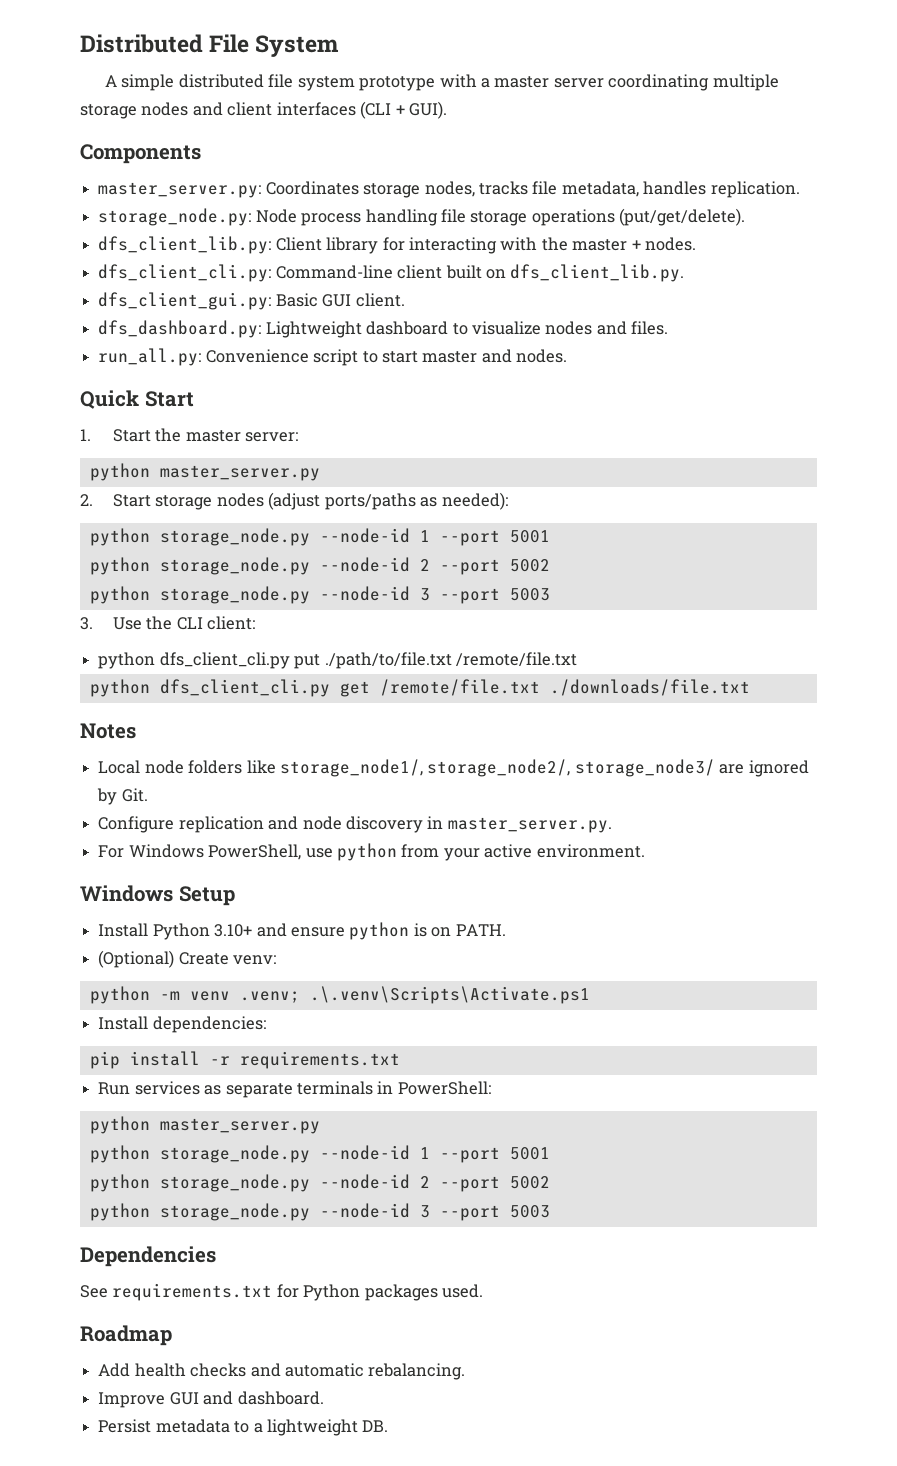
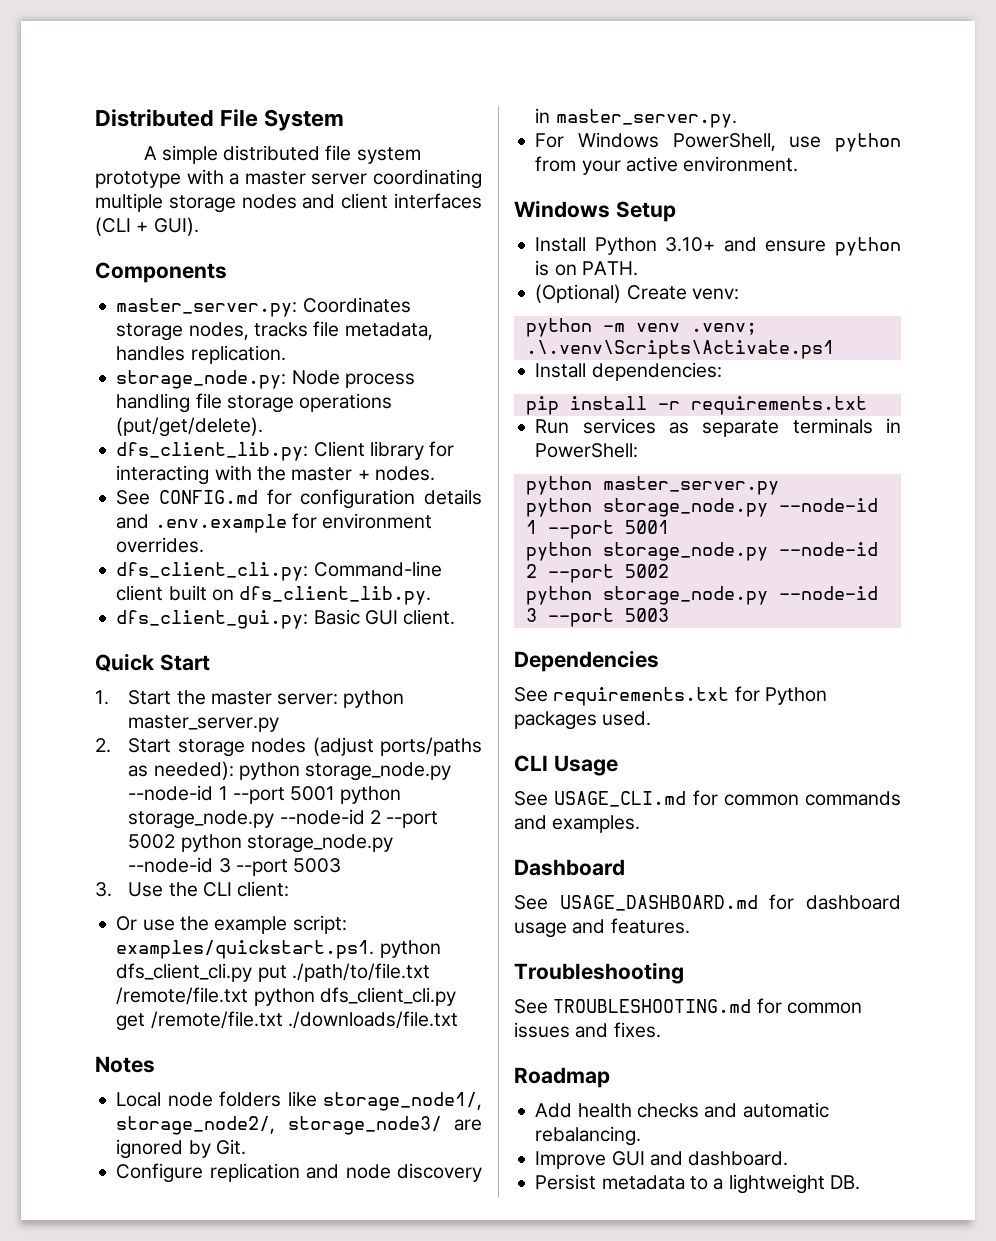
(697, 244) none -> [116,489,482,509] [116,513,433,533] [116,537,205,553] // See CONFIG.md for configuration details and .env.example for environment overrides.
[98,320,669,338] [98,348,568,366] // dfs_dashboard.py: Lightweight dashboard to visualize nodes and files. // run_all.py: Convenience script to start master and nodes. -> (456, 617) none
(299, 437) // -> (339, 699) none
[89,528,550,546] [89,557,550,575] // python storage_node.py --node-id 1 --port 5001 // python storage_node.py --node-id 2 --port 5002 // -> [238,762,452,781] [128,785,402,804] [128,809,439,829] [128,834,176,849] python storage_node.py --node-id 1 --port 5001 python storage_node.py --node-id 2 --port 5002
(256, 623) none -> [116,915,347,934] [116,940,375,959] Or use the example script: examples/quickstart.ps1.
(577, 659) // -> (249, 996) none
(484, 1291) none -> [514,755,618,776] [514,790,901,807] [514,815,641,833] [514,859,625,876] [514,894,901,911] [514,918,690,938] [514,962,684,984] [514,998,862,1014] [514,1022,661,1038] // CLI Usage // See USAGE_CLI.md for common commands and examples. // Dashboard // See USAGE_DASHBOARD.md for dashboard usage and features. // Troubleshooting // See TROUBLESHOOTING.md for common issues and fixes.

